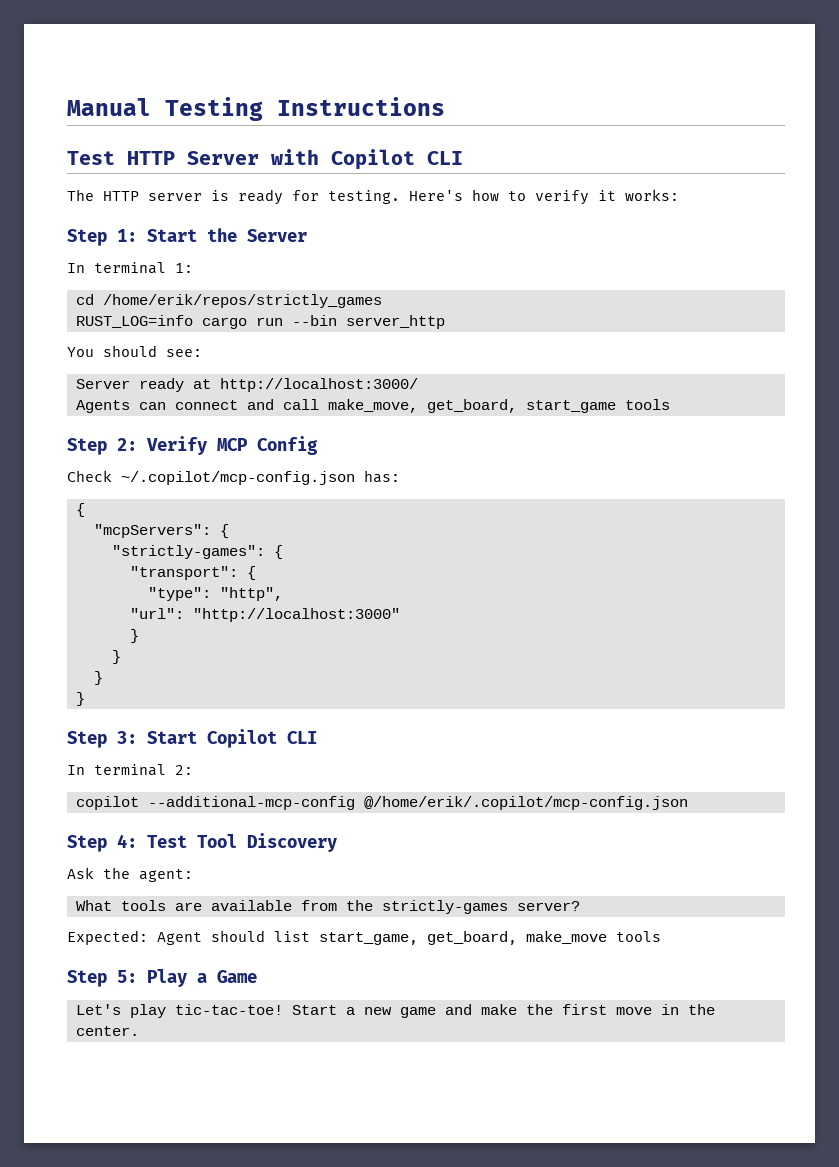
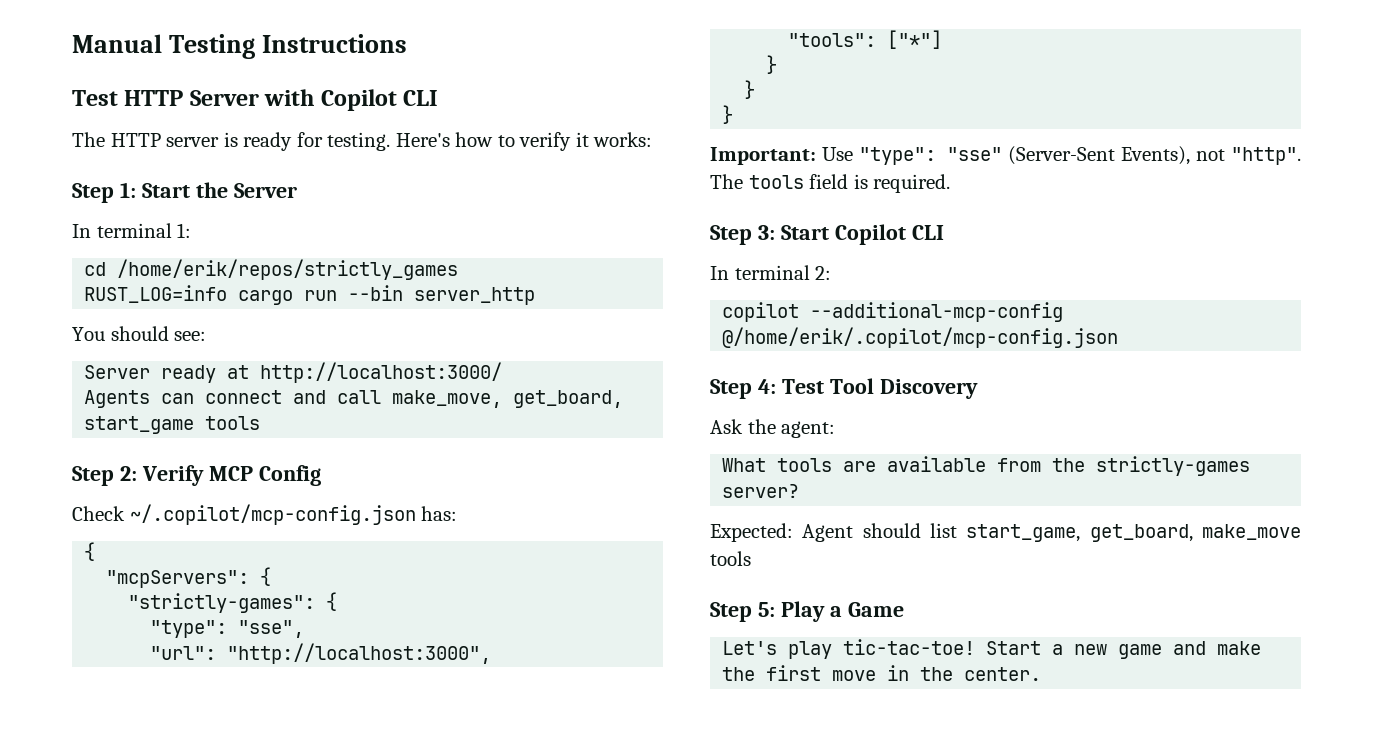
[129,566,256,580] [147,587,283,601] // "transport": { // "type": "http", -> [150,620,305,638] // "type": "sse",
[192,608,400,622] [129,629,139,643] [111,650,121,664] [93,671,103,685] [75,692,85,706] "http://localhost:3000" // } // } // } // } -> [227,643,492,664] [788,30,943,49] [766,55,778,74] [744,80,756,99] [722,105,734,124] [710,146,1301,165] [710,174,951,193] "http://localhost:3000", // "tools": ["*"] // } // } // } // Important: Use "type": "sse" (Server-Sent Events), not "http". The tools field is required.

